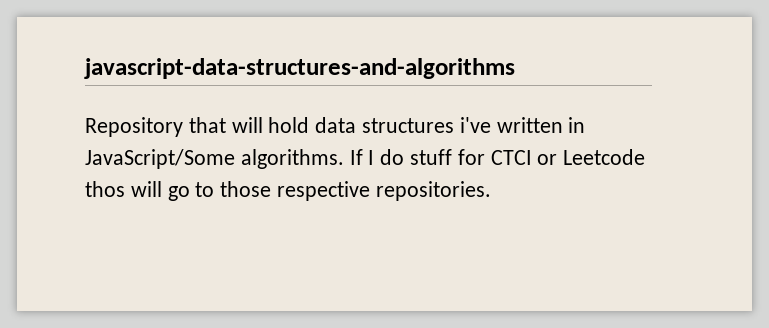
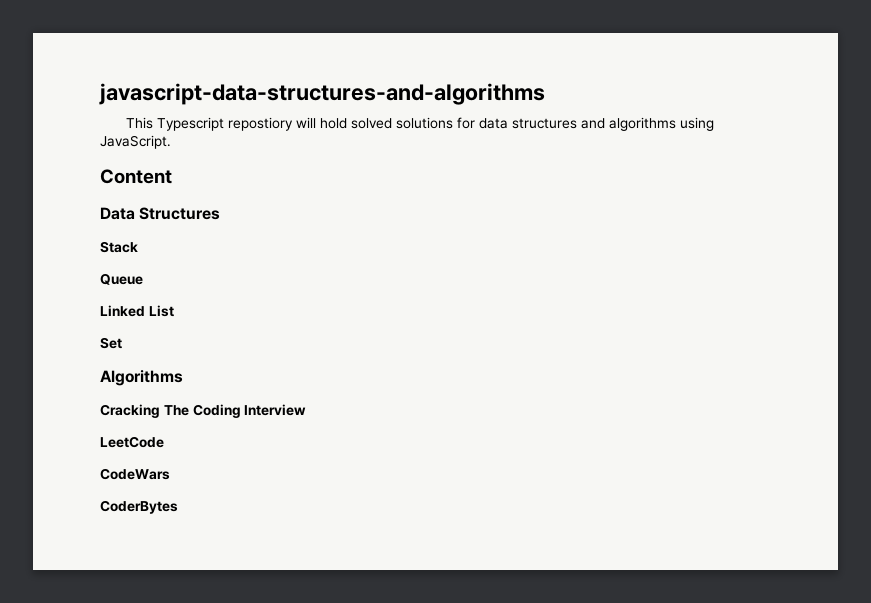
[85,117,586,137] [85,149,646,169] [85,181,491,201] Repository that will hold data structures i've written in JavaScript/Some algorithms. If I do stuff for CTCI or Leetcode thos will go to those respective repositories. -> [126,117,715,131] [100,135,171,149] [100,169,172,184] [100,207,221,220] [100,241,138,253] [100,273,143,285] [100,305,174,317] [100,337,122,349] [100,370,183,386] [100,404,307,418] [100,436,164,448] [100,468,170,480] [100,500,178,514] This Typescript repostiory will hold solved solutions for data structures and algorithms using JavaScript. // Content // Data Structures // Stack // Queue // Linked List // Set // Algorithms // Cracking The Coding Interview // LeetCode // CodeWars // CoderBytes

